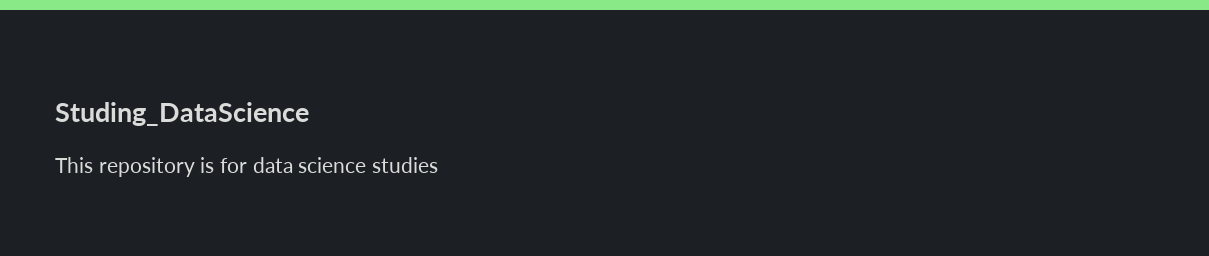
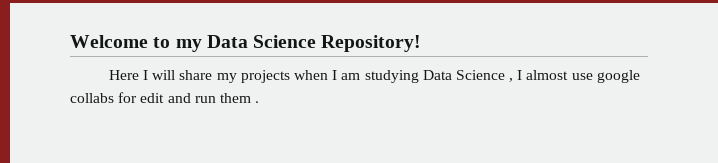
[55,102,309,126] [55,157,439,177] Studing_DataScience // This repository is for data science studies -> [70,35,422,52] [108,70,640,83] [70,92,260,103] Welcome to my Data Science Repository! // Here I will share my projects when I am studying Data Science , I almost use google collabs for edit and run them .

